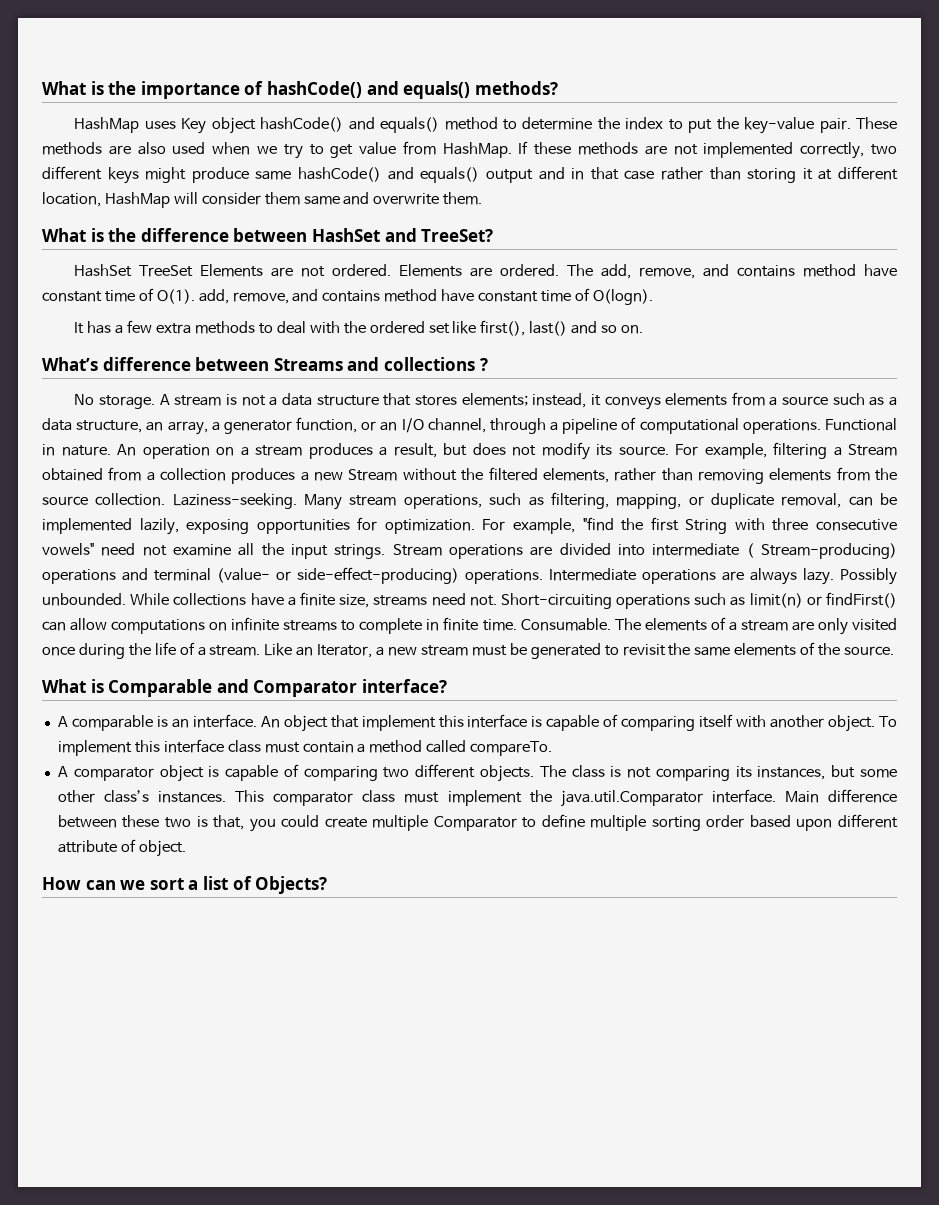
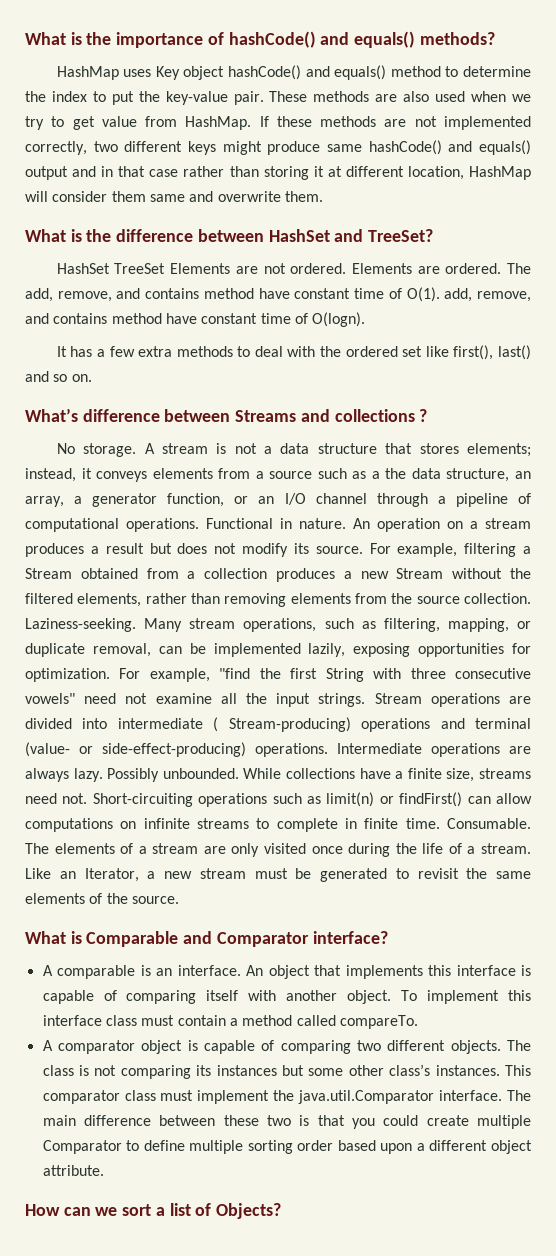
(897, 401) none -> [385,468,407,479] the
[427,418,486,433] channel, -> [315,493,367,504] channel
[393,443,437,458] result, -> [105,543,144,554] result
[361,715,436,731] implement -> [345,965,423,979] implements
[757,766,826,780] instances, -> [216,1065,277,1076] instances
[784,791,819,803] Main -> [507,1090,531,1101] [42,1115,76,1126] The main
[213,815,245,830] that, -> [317,1115,345,1126] that
[838,814,898,828] [57,839,186,857] different attribute of object. -> [416,1140,533,1154] [42,1165,104,1176] a different object attribute.

